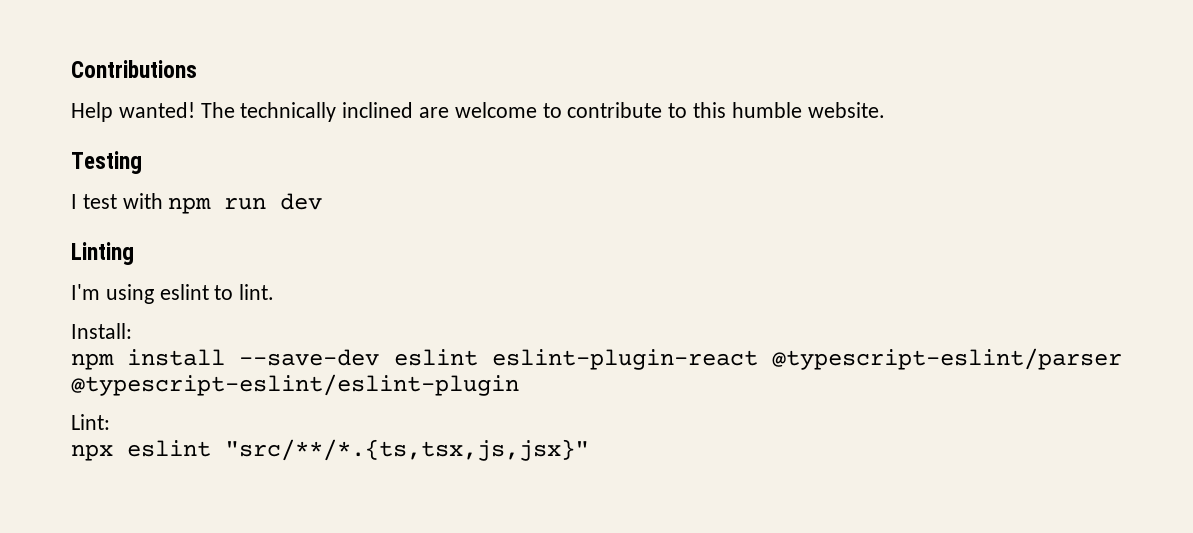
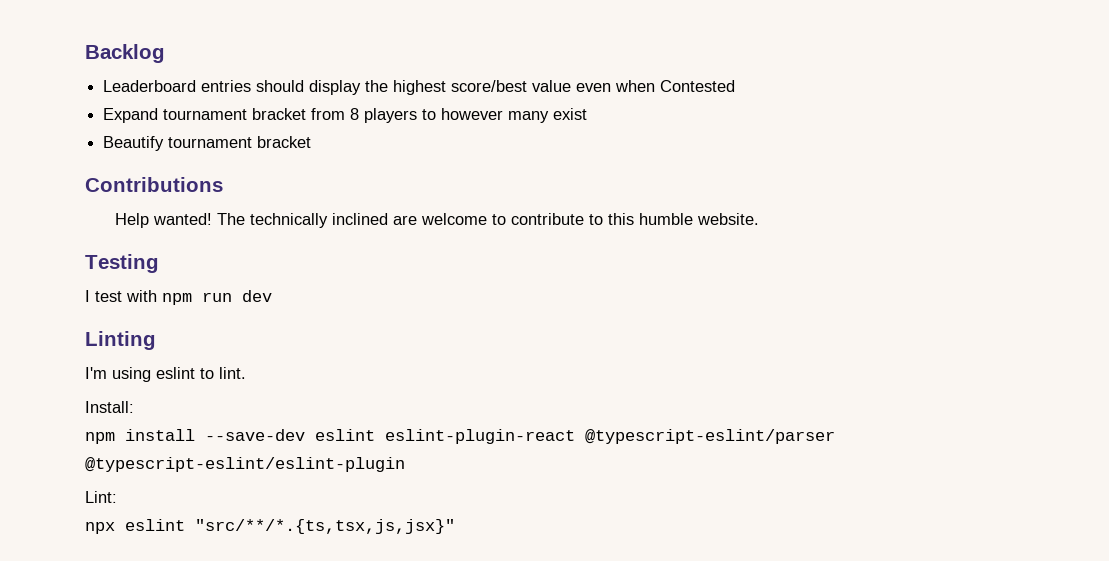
(71, 69) none -> [85,44,165,63] [103,80,736,95] [103,108,588,123] [103,136,312,151] Backlog // Leaderboard entries should display the highest score/best value even when Contested // Expand tournament bracket from 8 players to however many exist // Beautify tournament bracket //

